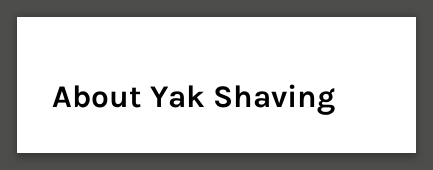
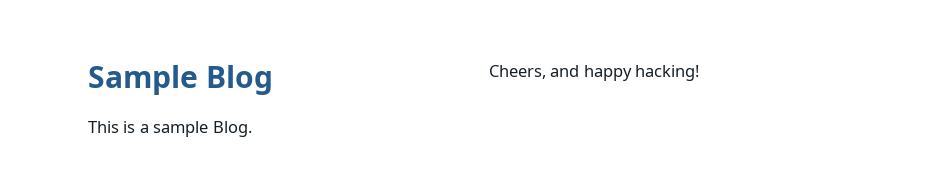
[52,84,336,115] About Yak Shaving -> [88,65,274,95] [88,121,252,137] [489,65,700,81] Sample Blog // This is a sample Blog. // Cheers, and happy hacking!

